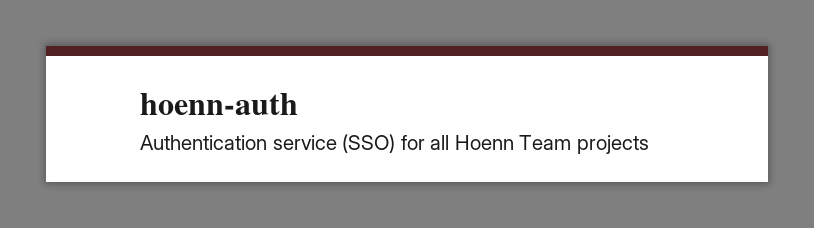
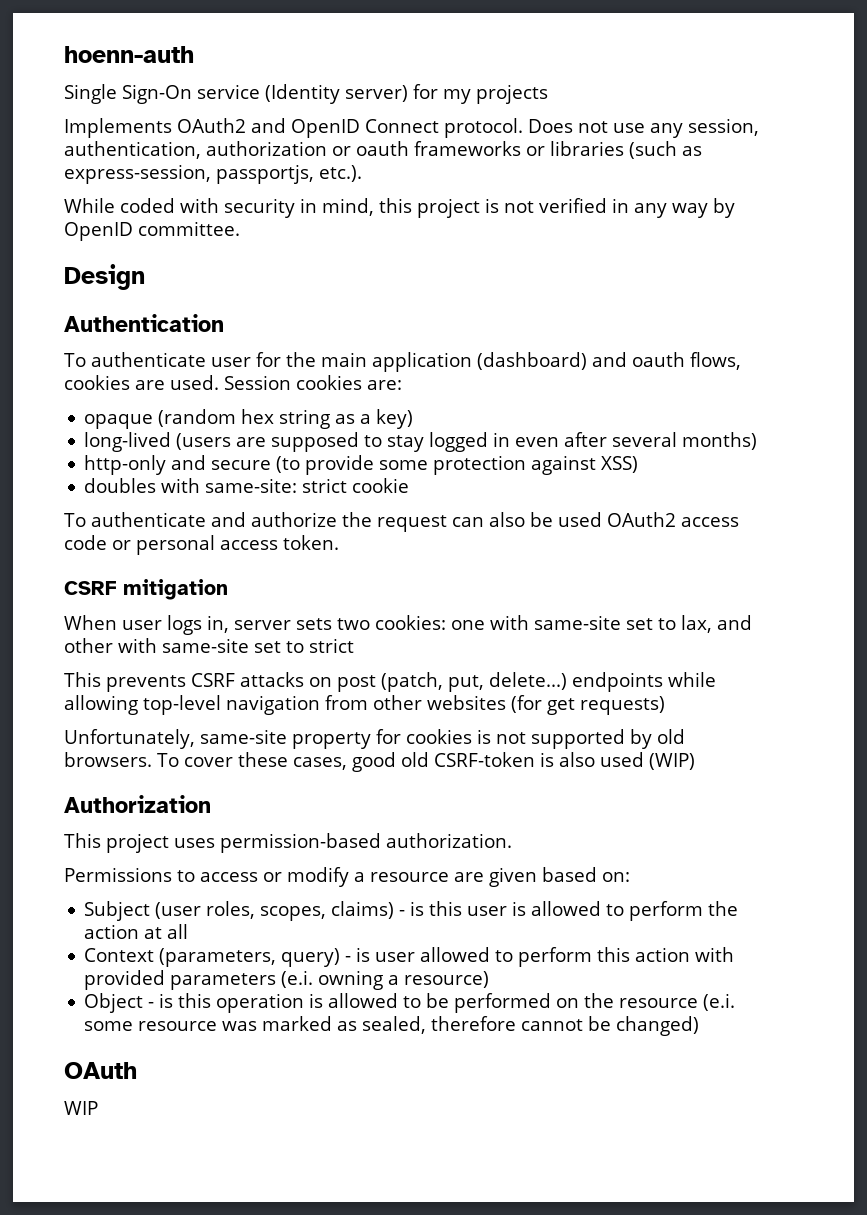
[140,134,649,154] Authentication service (SSO) for all Hoenn Team projects -> [64,84,548,104] [64,118,759,138] [64,141,702,159] [64,164,362,184] [64,198,735,218] [64,221,240,241] [64,264,145,290] [64,314,224,332] [64,352,741,372] [64,375,402,390] [84,409,414,429] [84,432,758,452] [84,455,639,475] [84,478,410,493] [64,512,739,532] [64,535,339,555] [64,579,228,600] [64,615,752,635] [64,638,354,653] [64,672,716,692] [64,695,665,715] [64,729,685,749] [64,752,695,772] [64,795,211,813] [64,833,512,853] [64,867,630,887] [84,901,739,921] [84,924,189,939] [84,947,735,967] [84,970,490,990] [84,993,736,1013] [84,1016,700,1036] [64,1062,137,1079] [64,1101,98,1115] Single Sign-On service (Identity server) for my projects // Implements OAuth2 and OpenID Connect protocol. Does not use any session, authentication, authorization or oauth frameworks or libraries (such as express-session, passportjs, etc.). // While coded with security in mind, this project is not verified in any way by OpenID committee. // Design // Authentication // To authenticate user for the main application (dashboard) and oauth flows, cookies are used. Session cookies are: // opaque (random hex string as a key) // long-lived (users are supposed to stay logged in even after several months) // http-only and secure (to provide some protection against XSS) // doubles with same-site: strict cookie // To authenticate and authorize the request can also be used OAuth2 access code or personal access token. // CSRF mitigation // When user logs in, server sets two cookies: one with same-site set to lax, and other with same-site set to strict // This prevents CSRF attacks on post (patch, put, delete...) endpoints while allowing top-level navigation from other websites (for get requests) // Unfortunately, same-site property for cookies is not supported by old browsers. To cover these cases, good old CSRF-token is also used (WIP) // Authorization // This project uses permission-based authorization. // Permissions to access or modify a resource are given based on: // Subject (user roles, scopes, claims) - is this user is allowed to perform the action at all // Context (parameters, query) - is user allowed to perform this action with provided parameters (e.i. owning a resource) // Object - is this operation is allowed to be performed on the resource (e.i. some resource was marked as sealed, therefore cannot be changed) // OAuth // WIP

